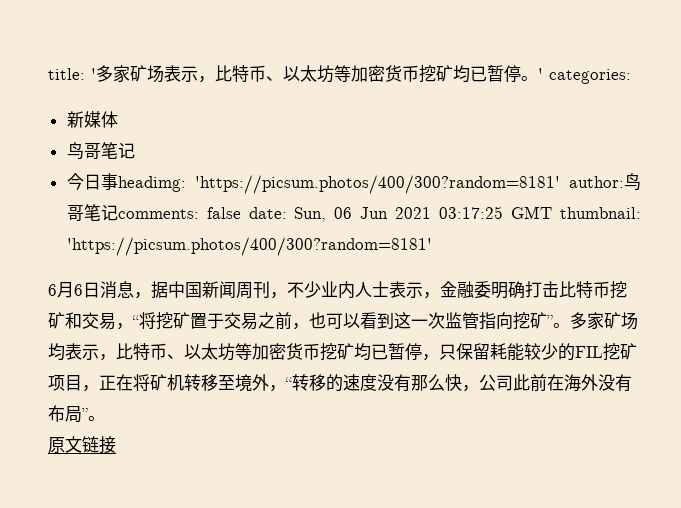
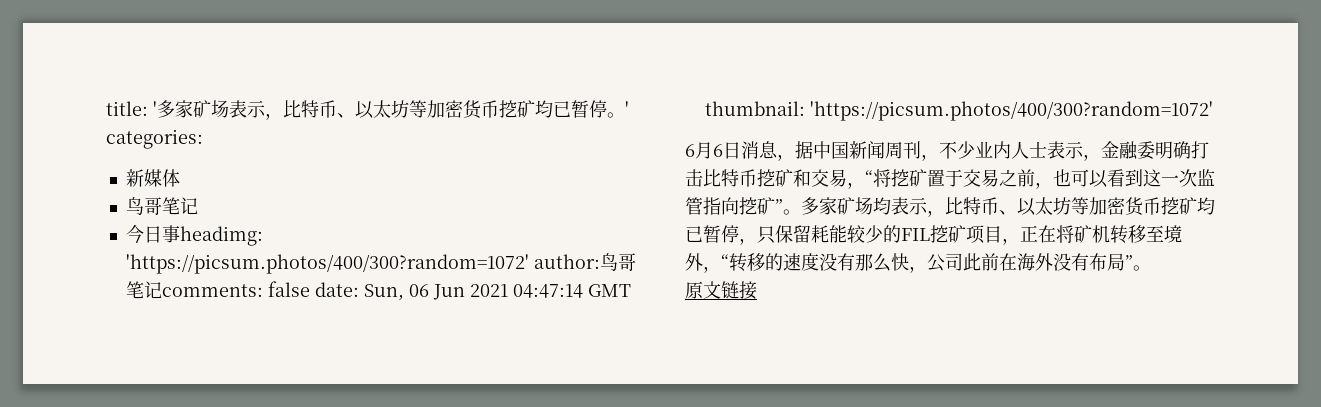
[194,175,560,194] 'https://picsum.photos/400/300?random=8181' -> [125,254,529,274] 'https://picsum.photos/400/300?random=1072'
[439,206,504,219] 03:17:25 -> [512,284,583,298] 04:47:14
[66,237,432,256] 'https://picsum.photos/400/300?random=8181' -> [809,101,1213,121] 'https://picsum.photos/400/300?random=1072'

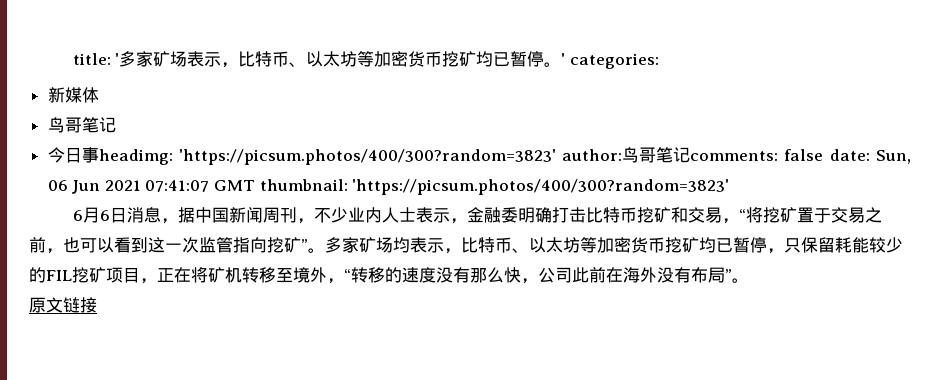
[125,254,529,274] 'https://picsum.photos/400/300?random=1072' -> [178,149,556,165] 'https://picsum.photos/400/300?random=3823'
[512,284,583,298] 04:47:14 -> [145,180,210,192] 07:41:07
[809,101,1213,121] 'https://picsum.photos/400/300?random=1072' -> [352,179,730,195] 'https://picsum.photos/400/300?random=3823'

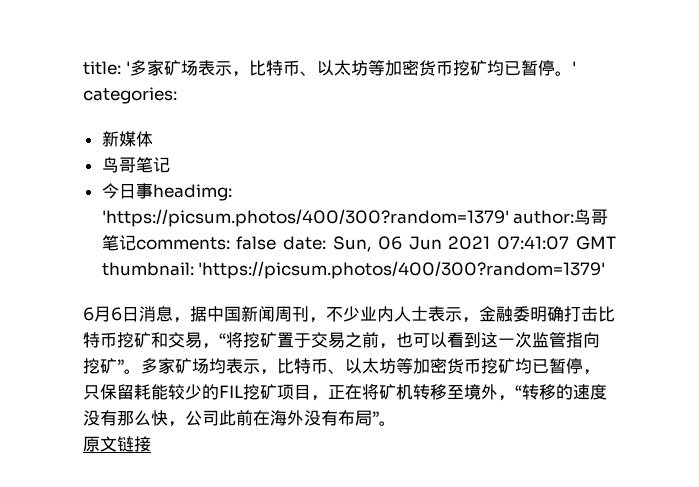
[178,149,556,165] 'https://picsum.photos/400/300?random=3823' -> [101,209,509,227] 'https://picsum.photos/400/300?random=1379'
[352,179,730,195] 'https://picsum.photos/400/300?random=3823' -> [198,261,606,279] 'https://picsum.photos/400/300?random=1379'

